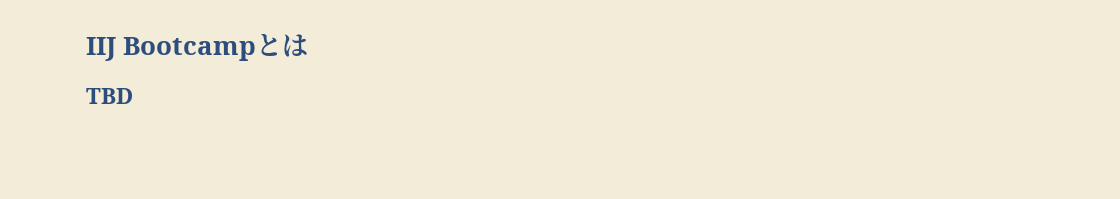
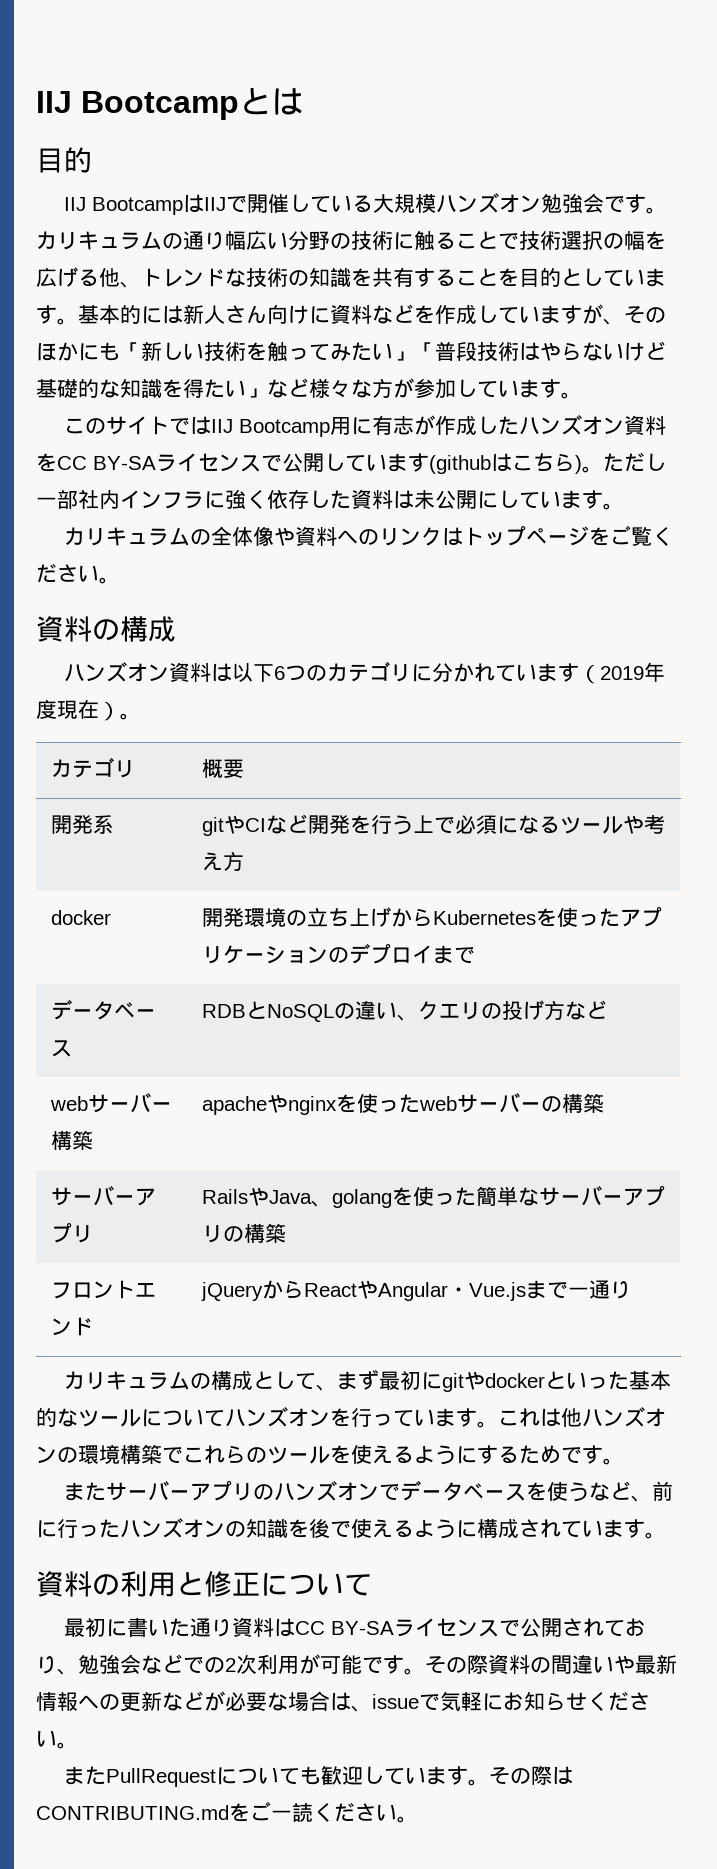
[86,88,133,104] TBD -> [36,147,92,173] [64,193,668,215] [36,230,666,251] [36,267,666,288] [36,304,666,325] [36,341,666,362] [36,378,582,399] [64,415,667,437] [36,453,666,474] [36,489,624,510] [64,525,674,546] [36,564,120,584] [36,616,176,642] [64,661,666,684] [36,699,141,721] [51,757,136,778] [202,759,245,778] [51,815,115,834] [202,814,666,836] [202,851,245,871] [51,910,112,925] [202,907,663,927] [202,943,476,964] [51,999,157,1020] [51,1039,73,1057] [202,1000,608,1022] [50,1093,173,1113] [51,1130,94,1150] [202,1093,605,1115] [51,1186,157,1206] [51,1223,94,1243] [202,1186,666,1208] [202,1223,287,1243] [51,1280,157,1299] [51,1317,94,1336] [201,1280,632,1301] [64,1370,672,1392] [36,1407,666,1428] [36,1444,624,1465] [64,1480,674,1502] [36,1518,666,1539] [36,1571,372,1597] [64,1617,647,1637] [36,1654,677,1675] [36,1691,650,1712] [36,1730,78,1749] [64,1765,574,1787] [36,1801,418,1823] 目的 // IIJ BootcampはIIJで開催している大規模ハンズオン勉強会です。カリキュラムの通り幅広い分野の技術に触ることで技術選択の幅を広げる他、トレンドな技術の知識を共有することを目的としています。基本的には新人さん向けに資料などを作成していますが、そのほかにも「新しい技術を触ってみたい」「普段技術はやらないけど基礎的な知識を得たい」など様々な方が参加しています。 // このサイトではIIJ Bootcamp用に有志が作成したハンズオン資料をCC BY-SAライセンスで公開しています(githubはこちら)。ただし一部社内インフラに強く依存した資料は未公開にしています。 // カリキュラムの全体像や資料へのリンクはトップページをご覧ください。 // 資料の構成 // ハンズオン資料は以下6つのカテゴリに分かれています（2019年度現在）。 // カテゴリ | 概要 // 開発系 | gitやCIなど開発を行う上で必須になるツールや考え方 // docker | 開発環境の立ち上げからKubernetesを使ったアプリケーションのデプロイまで // データベース | RDBとNoSQLの違い、クエリの投げ方など // webサーバー構築 | apacheやnginxを使ったwebサーバーの構築 // サーバーアプリ | RailsやJava、golangを使った簡単なサーバーアプリの構築 // フロントエンド | jQueryからReactやAngular・Vue.jsまで一通り // カリキュラムの構成として、まず最初にgitやdockerといった基本的なツールについてハンズオンを行っています。これは他ハンズオンの環境構築でこれらのツールを使えるようにするためです。 // またサーバーアプリのハンズオンでデータベースを使うなど、前に行ったハンズオンの知識を後で使えるように構成されています。 // 資料の利用と修正について // 最初に書いた通り資料はCC BY-SAライセンスで公開されており、勉強会などでの2次利用が可能です。その際資料の間違いや最新情報への更新などが必要な場合は、issueで気軽にお知らせください。 // またPullRequestについても歓迎しています。その際はCONTRIBUTING.mdをご一読ください。

